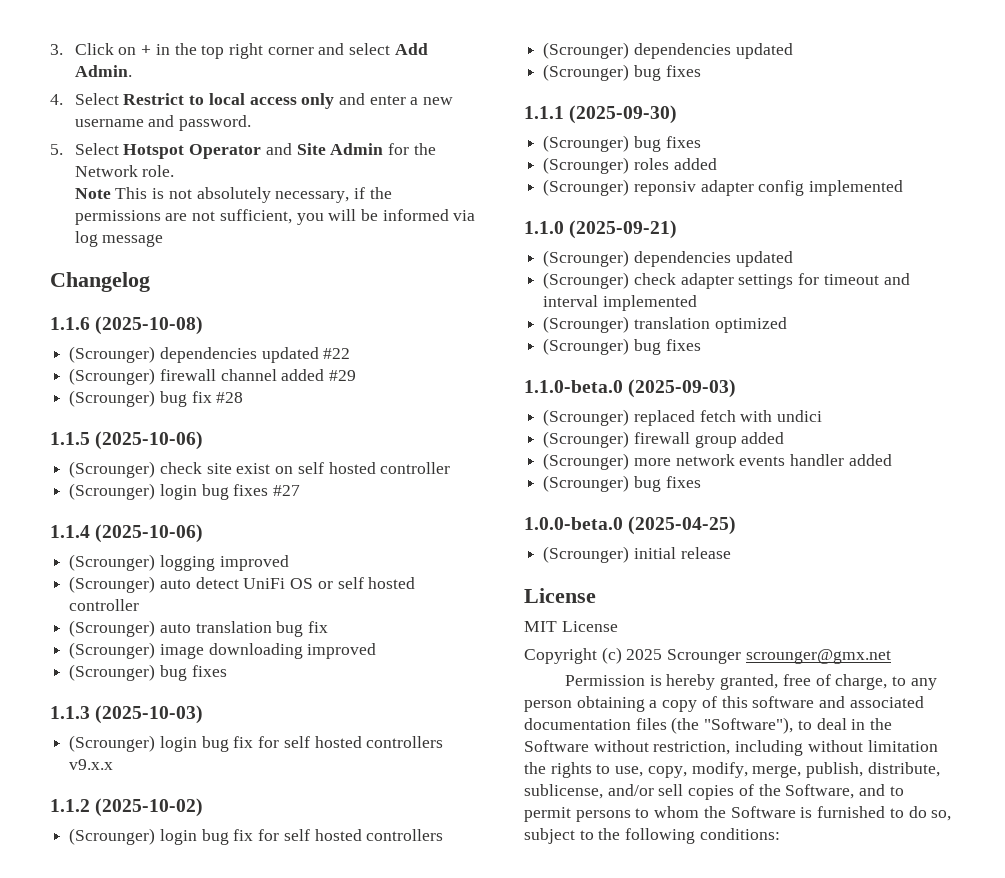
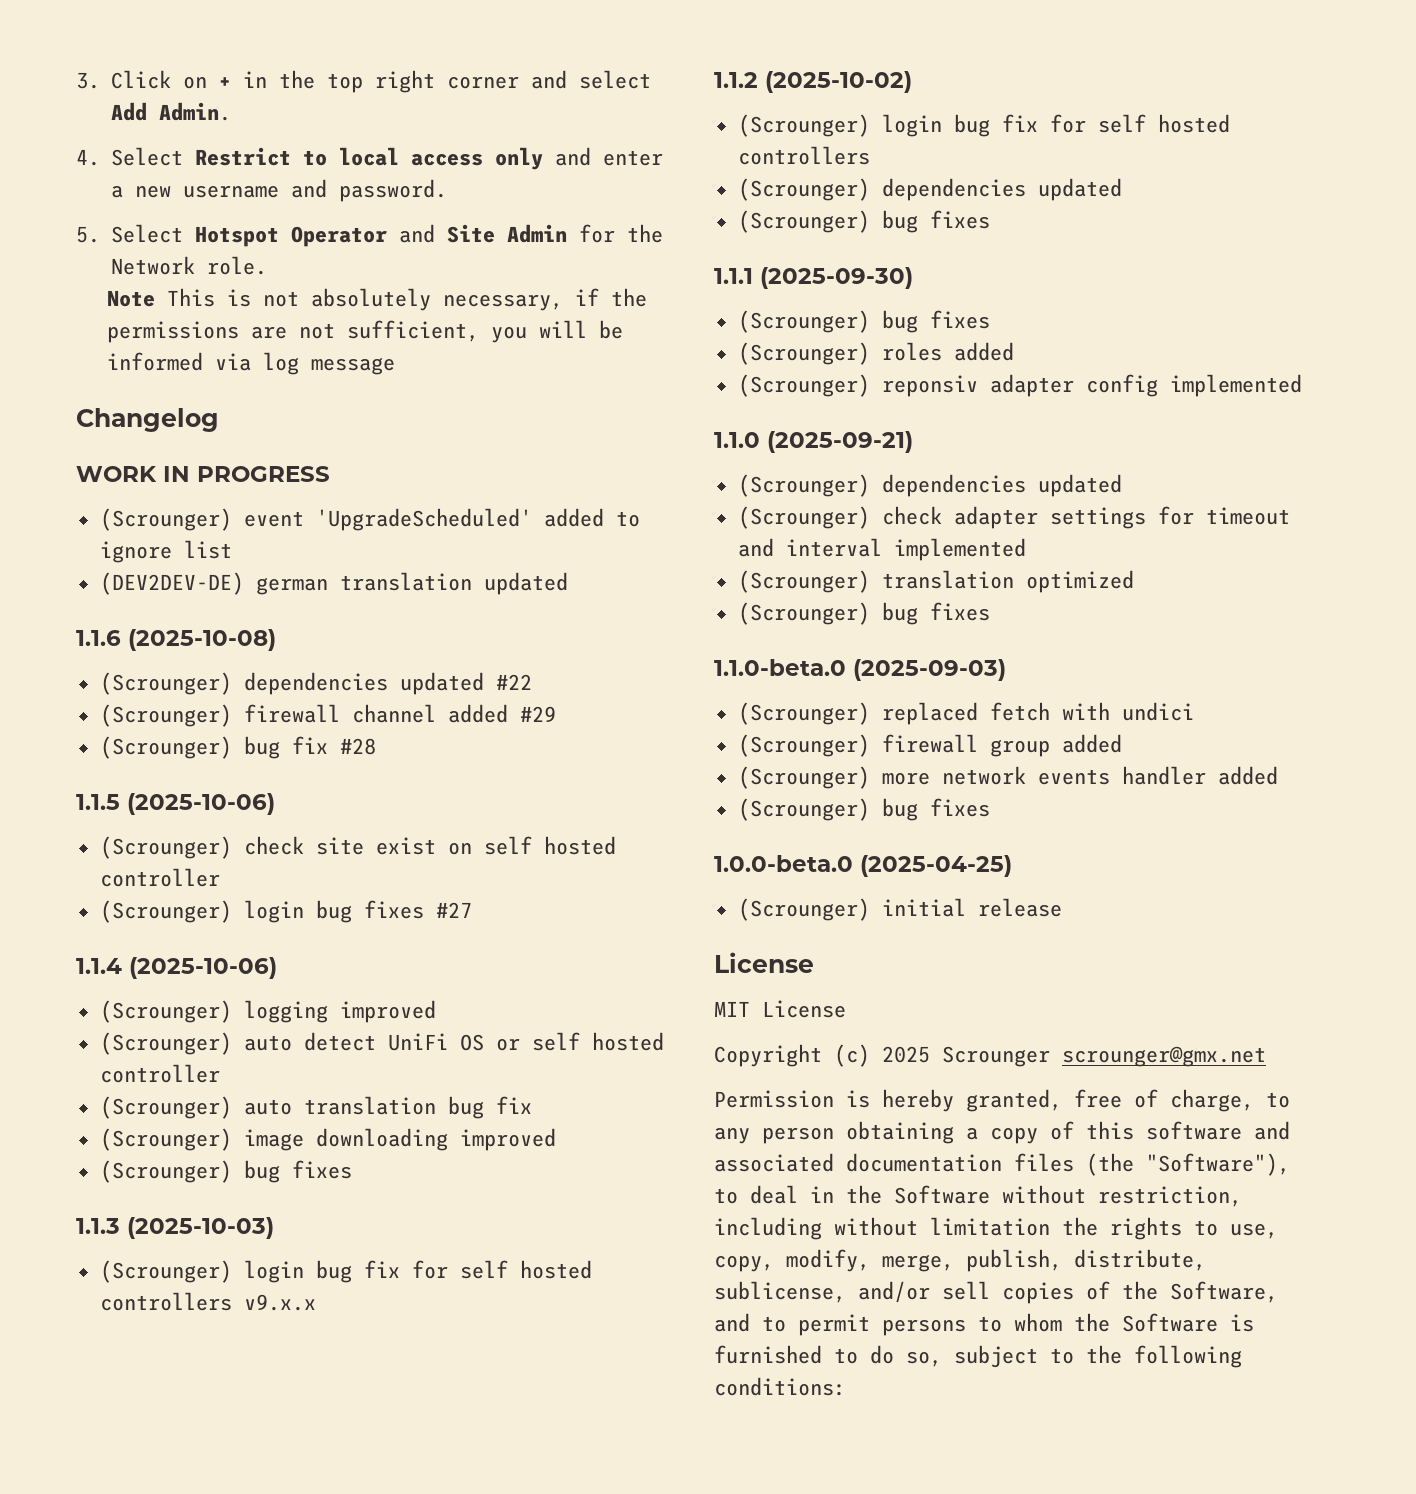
(150, 282) none -> [76,466,330,482] [99,508,640,531] [99,540,232,563] [99,572,568,595] // WORK IN PROGRESS // (Scrounger) event 'UpgradeScheduled' added to ignore list // (DEV2DEV-DE) german translation updated

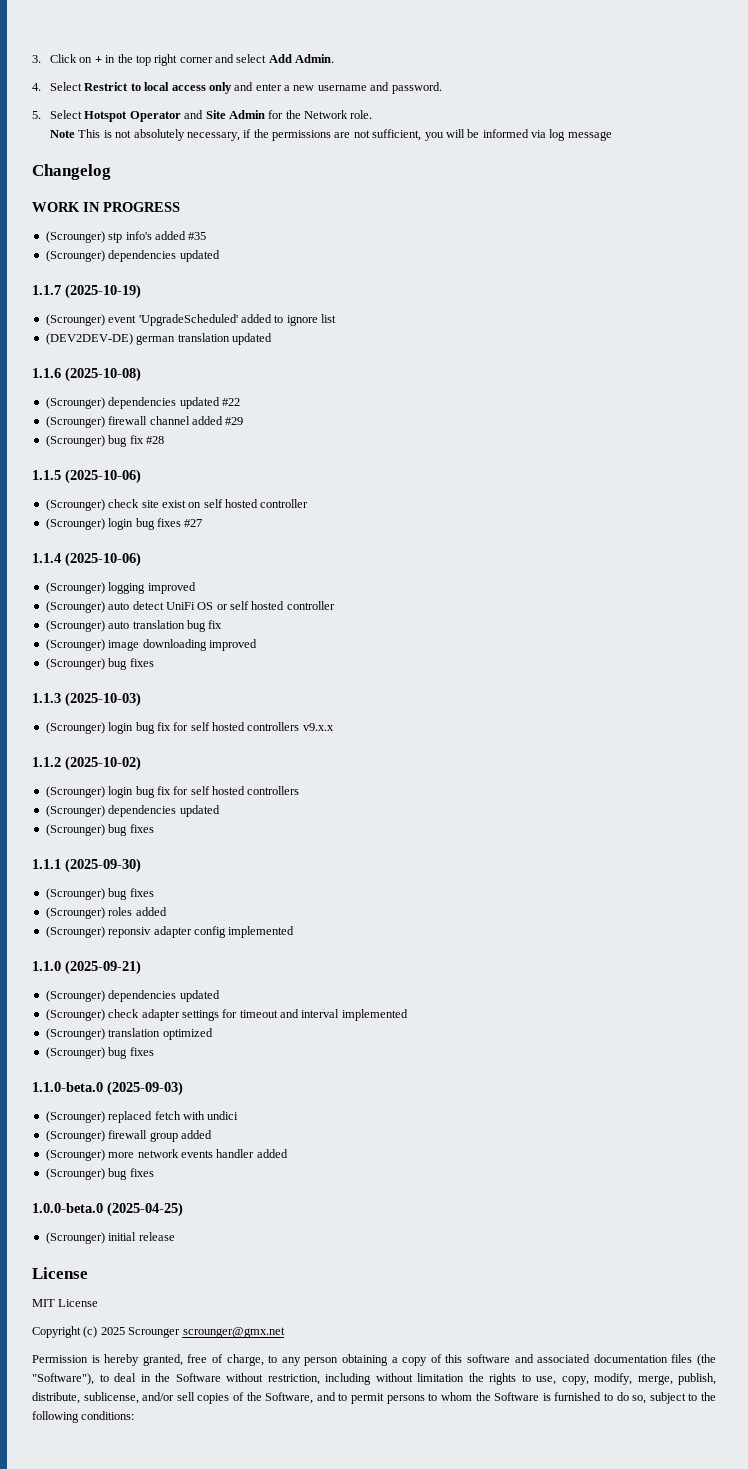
(330, 474) none -> [45,231,207,243] [45,250,220,262] [32,284,141,299] // (Scrounger) stp info's added #35 // (Scrounger) dependencies updated // 1.1.7 (2025-10-19)

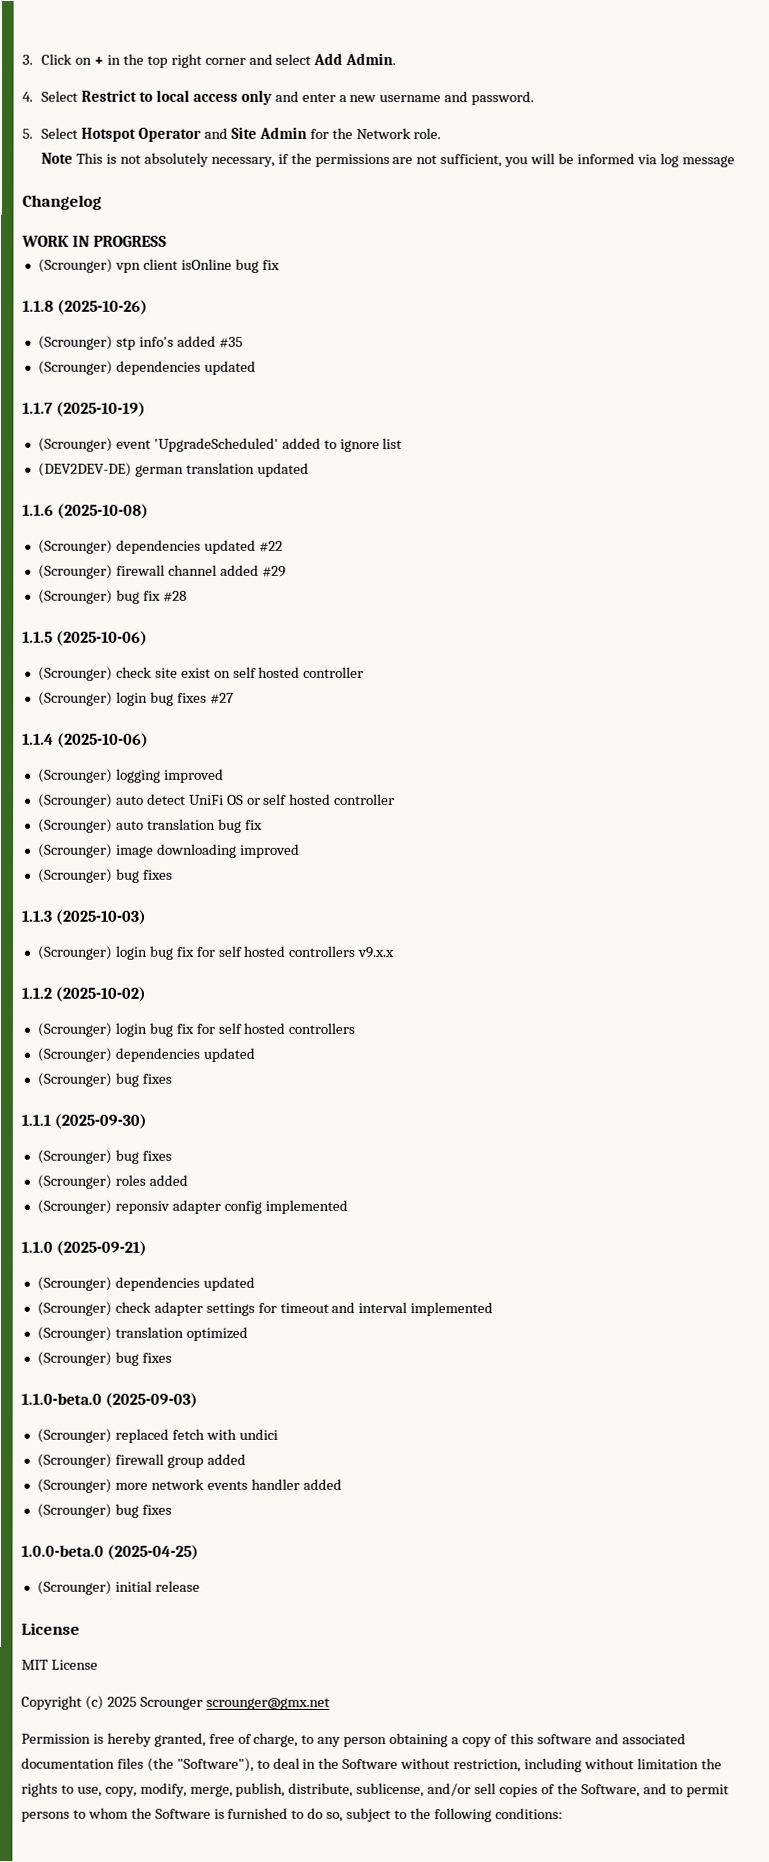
(180, 207) none -> [37,258,280,273] [22,299,149,315] // (Scrounger) vpn client isOnline bug fix // 1.1.8 (2025-10-26)

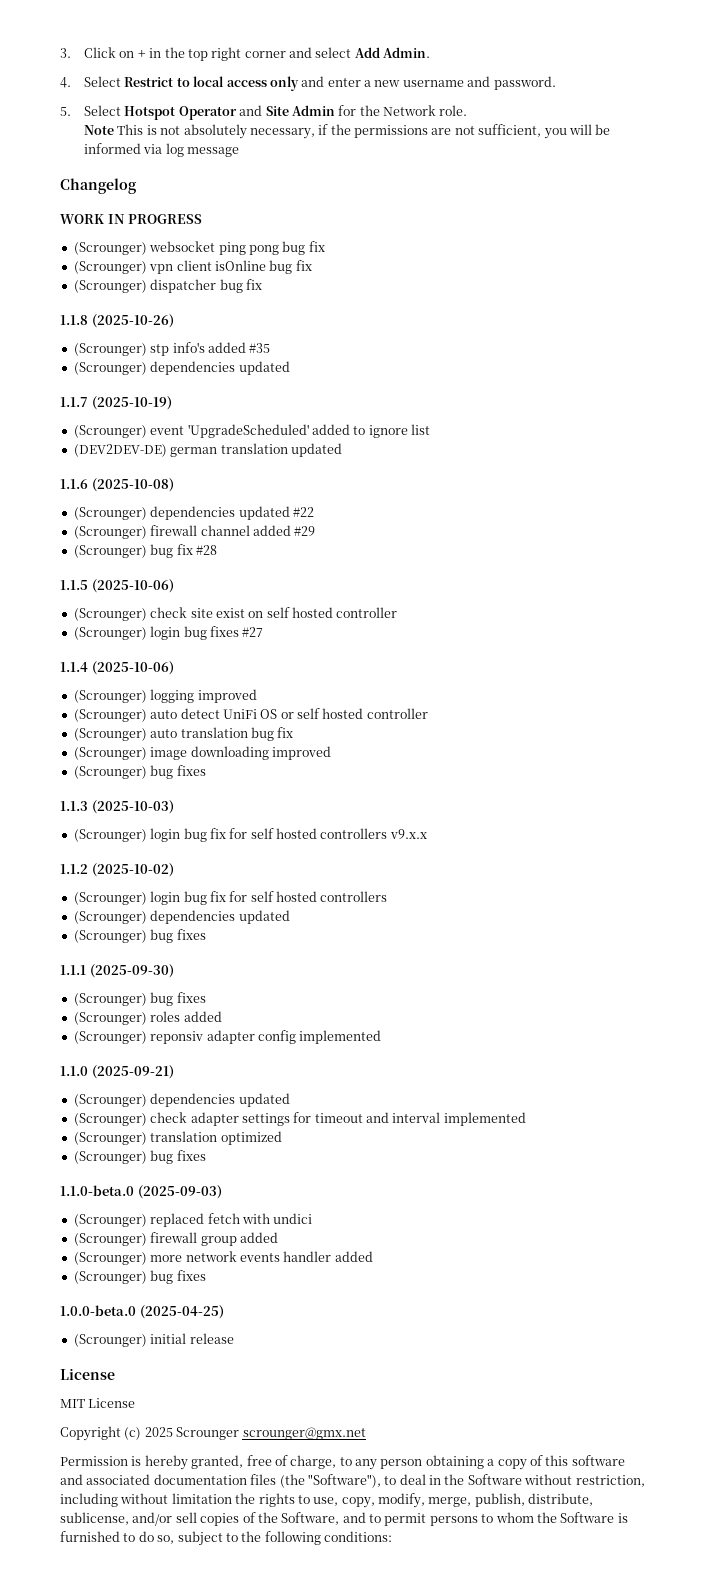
(168, 241) none -> [73,241,325,255] // (Scrounger) websocket ping pong bug fix
(280, 264) none -> [73,279,262,293] // (Scrounger) dispatcher bug fix

